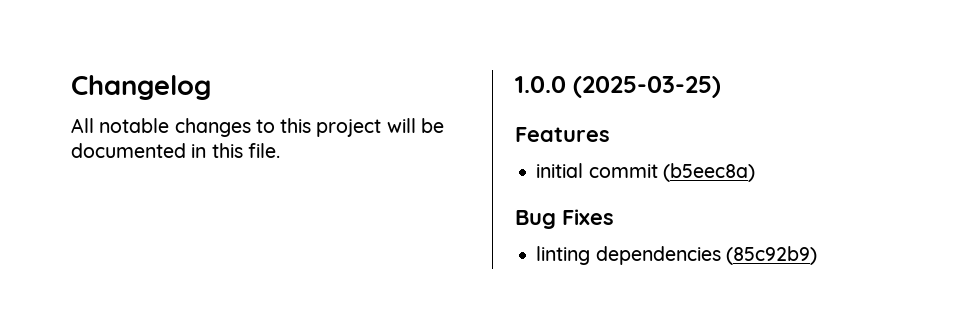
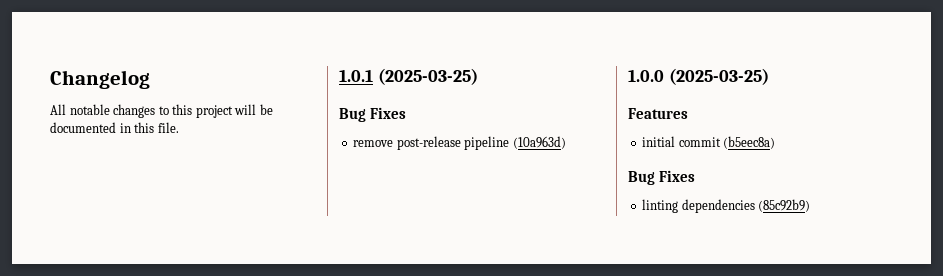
(280, 150) none -> [339,68,478,85] [339,107,407,122] [353,136,566,150] // 1.0.1 (2025-03-25) // Bug Fixes // remove post-release pipeline (10a963d)

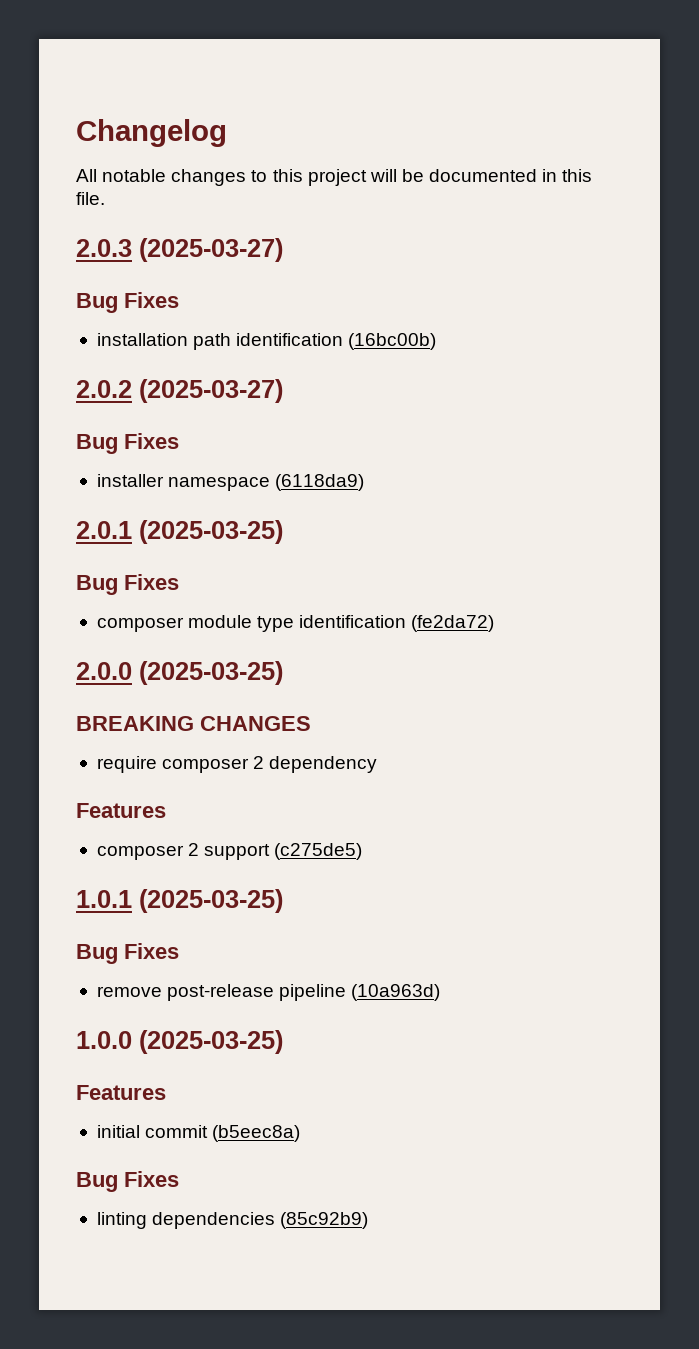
(179, 127) none -> [76,238,283,262] [76,292,179,313] [96,333,437,350] [76,379,283,403] [76,433,179,454] [96,474,365,491] [76,520,283,544] [76,574,179,595] [96,615,495,632] [76,661,283,685] [76,716,311,731] [96,756,378,773] [76,803,166,818] [96,843,363,860] // 2.0.3 (2025-03-27) // Bug Fixes // installation path identification (16bc00b) // 2.0.2 (2025-03-27) // Bug Fixes // installer namespace (6118da9) // 2.0.1 (2025-03-25) // Bug Fixes // composer module type identification (fe2da72) // 2.0.0 (2025-03-25) // BREAKING CHANGES // require composer 2 dependency // Features // composer 2 support (c275de5)

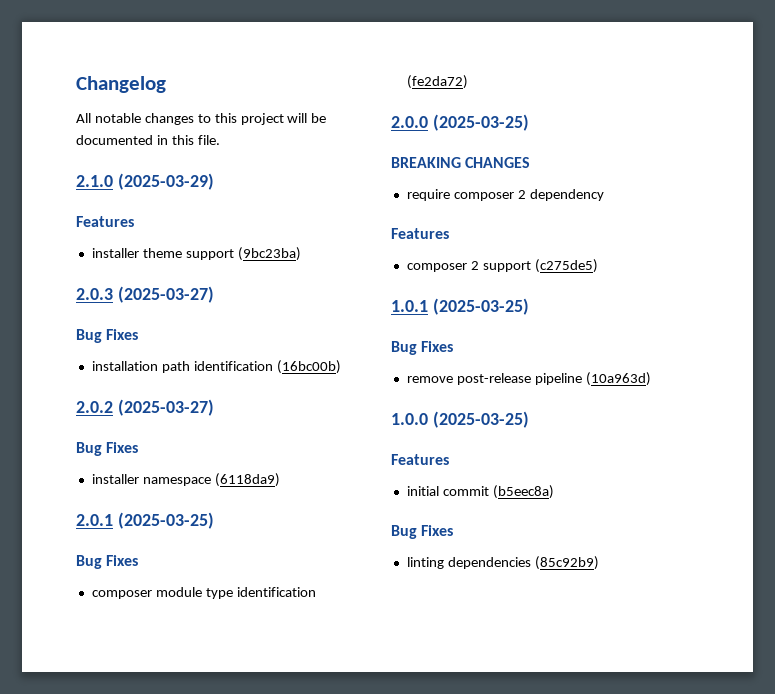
(105, 198) none -> [76,173,214,190] [76,216,134,227] [91,247,301,261] // 2.1.0 (2025-03-29) // Features // installer theme support (9bc23ba)

